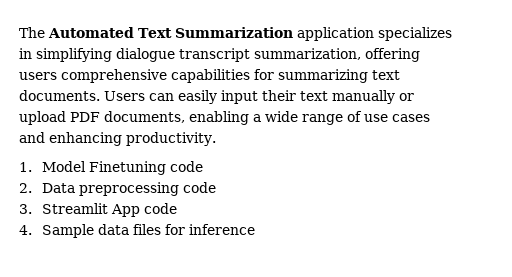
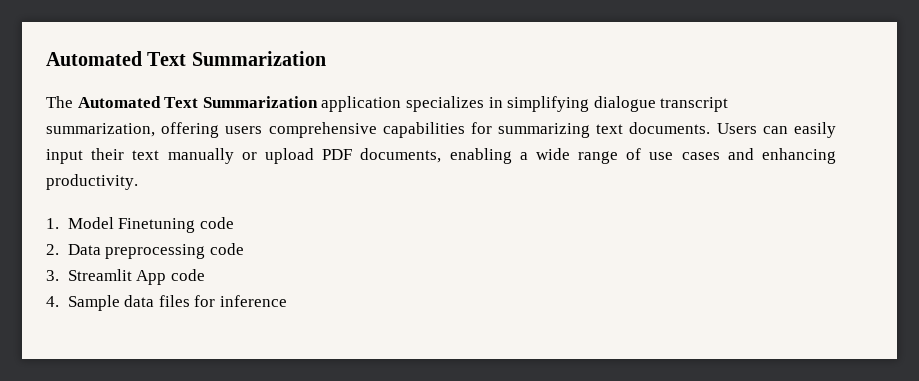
(19, 32) none -> [46,51,326,66] Automated Text Summarization //

